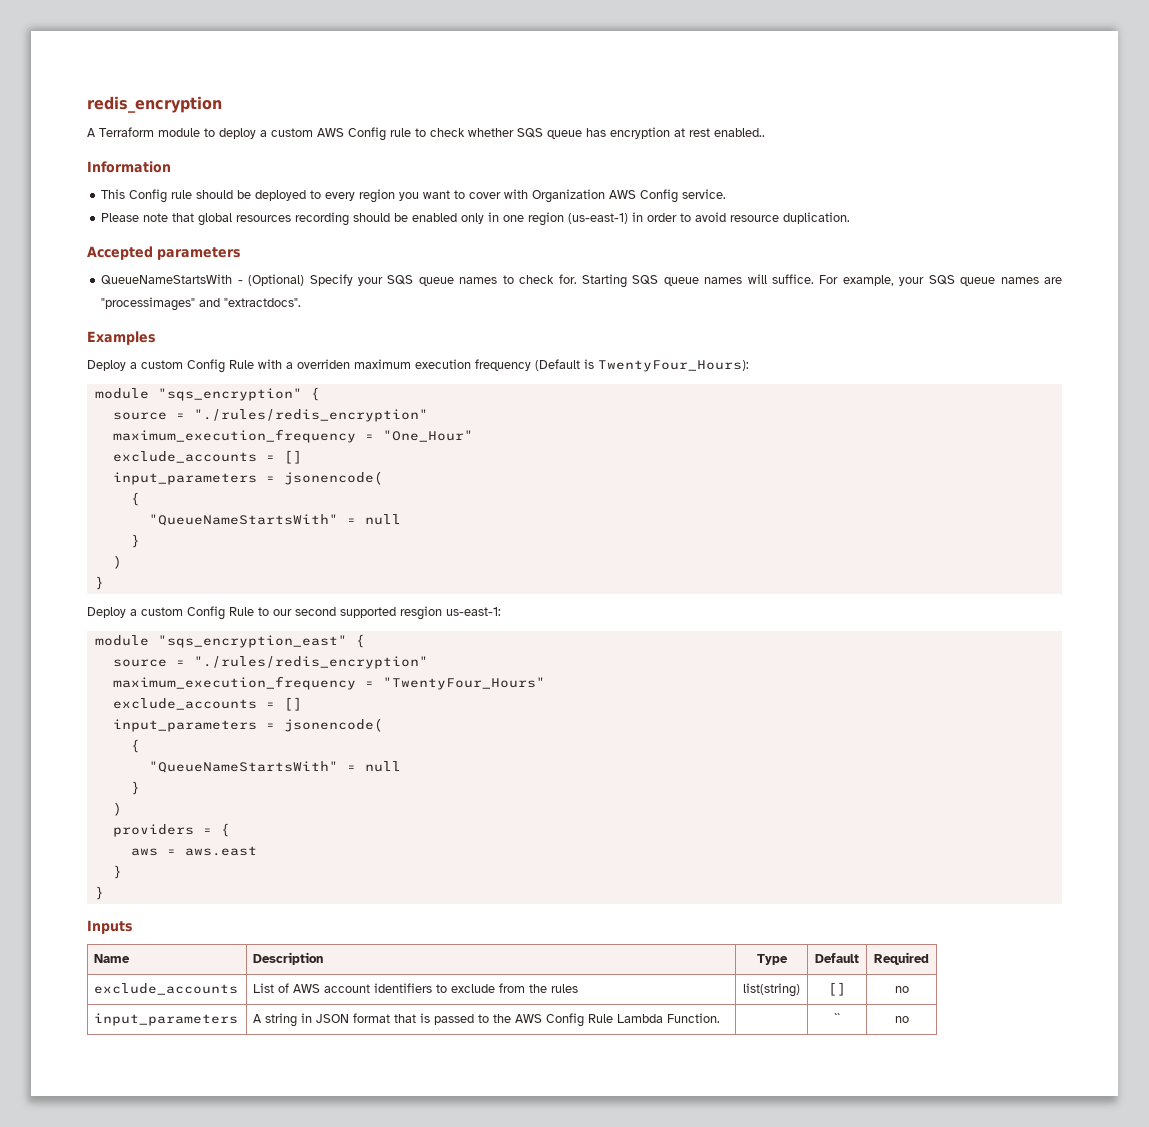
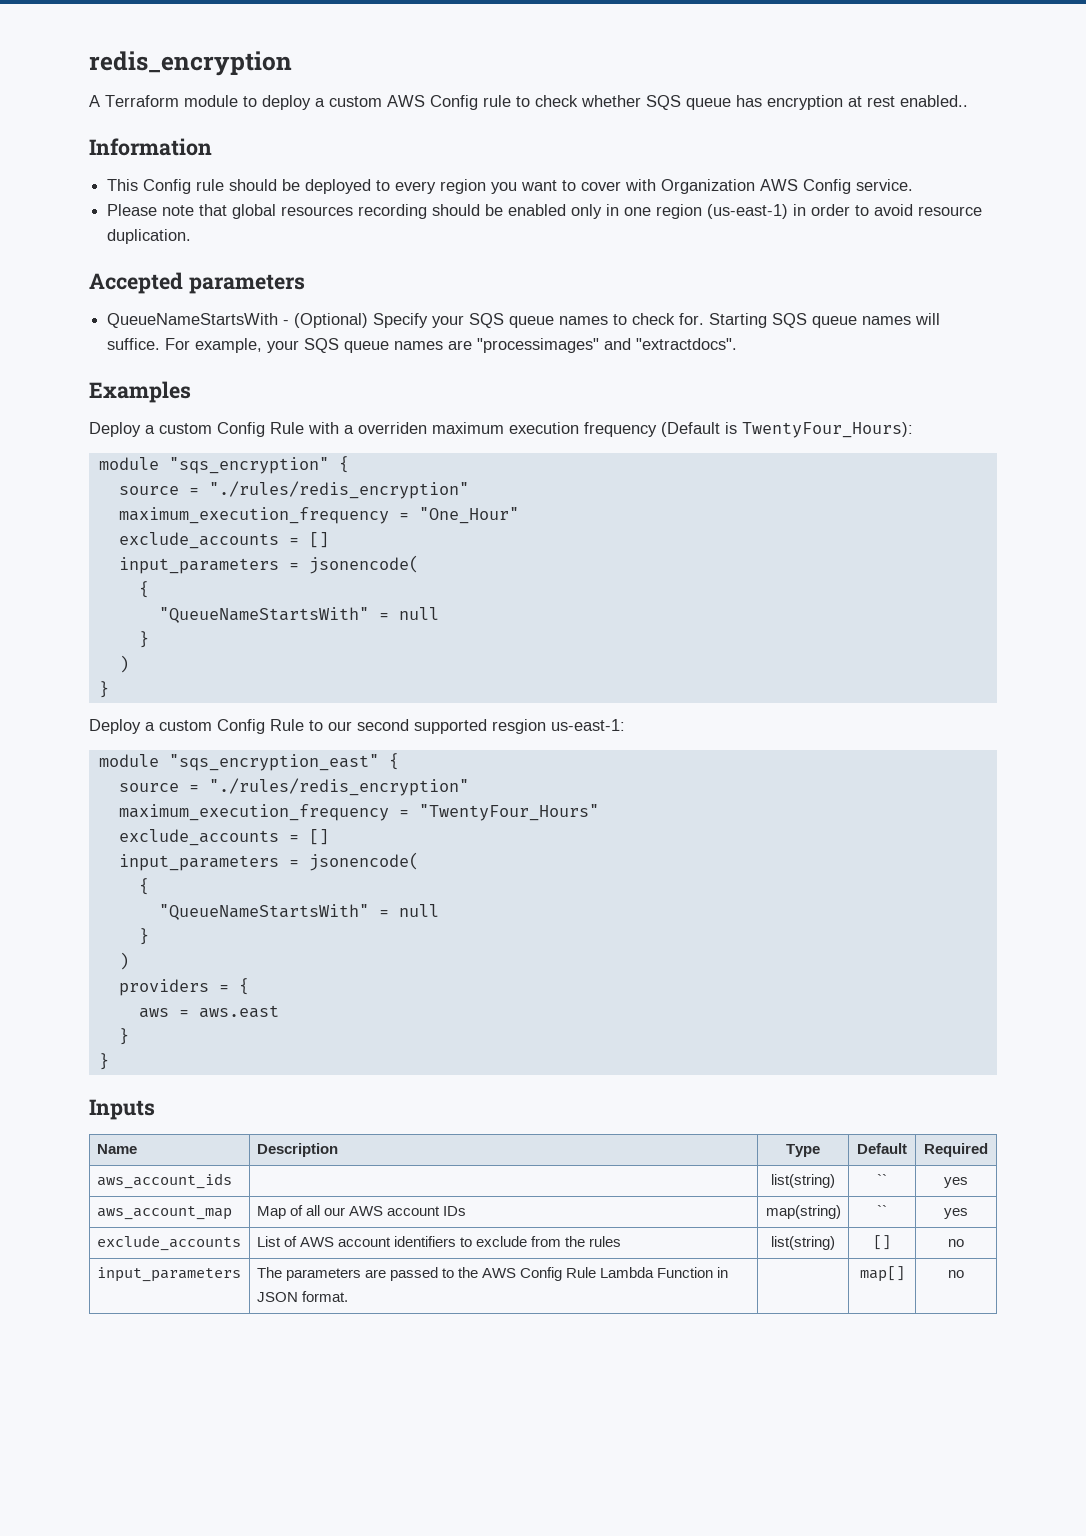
(929, 958) none -> [96,1173,232,1189] [771,1174,835,1188] [877,1174,887,1185] [944,1177,968,1188] [96,1206,232,1220] [256,1205,467,1219] [765,1205,841,1219] [877,1205,887,1216] [944,1208,968,1219] // aws_account_ids | | list(string) | `` | yes // aws_account_map | Map of all our AWS account IDs | map(string) | `` | yes
[253,1013,431,1027] A string in JSON format that is -> [256,1267,386,1281] The parameters are
[667,1013,721,1023] [834,1013,840,1023] Function. | | `` -> [657,1267,729,1278] [256,1291,348,1302] [859,1266,905,1282] Function in JSON format. | | map[]

